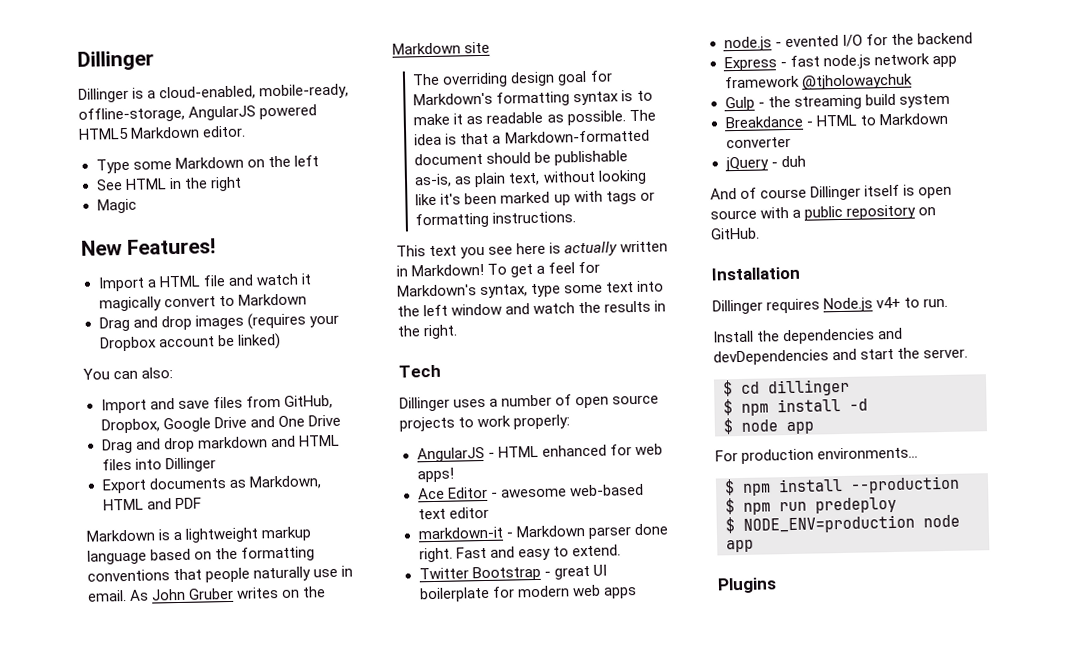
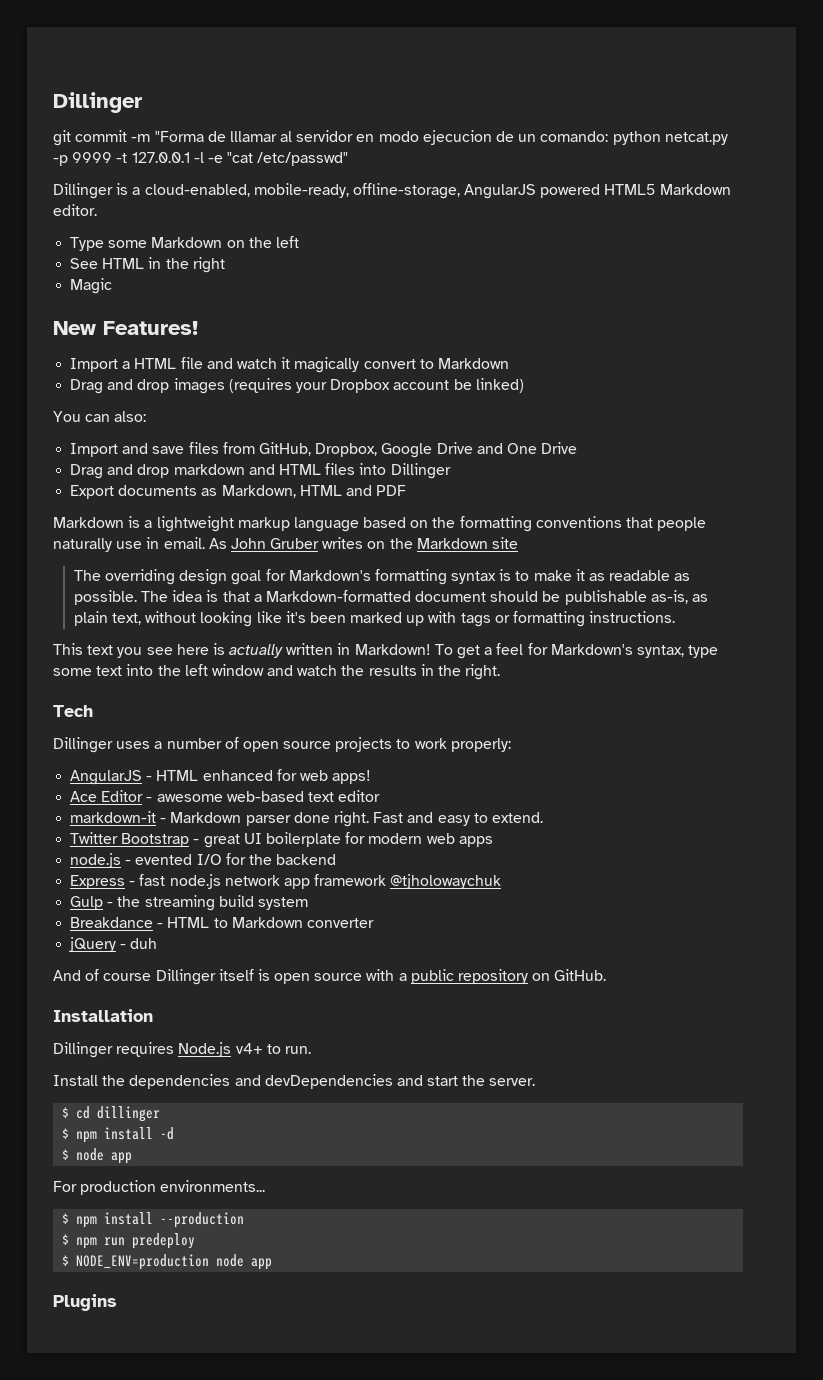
[77,50,154,71] Dillinger -> [53,92,142,113] [53,130,728,146] [53,152,349,166] Dillinger // git commit -m "Forma de lllamar al servidor en modo ejecucion de un comando: python netcat.py -p 9999 -t 127.0.0.1 -l -e "cat /etc/passwd"

